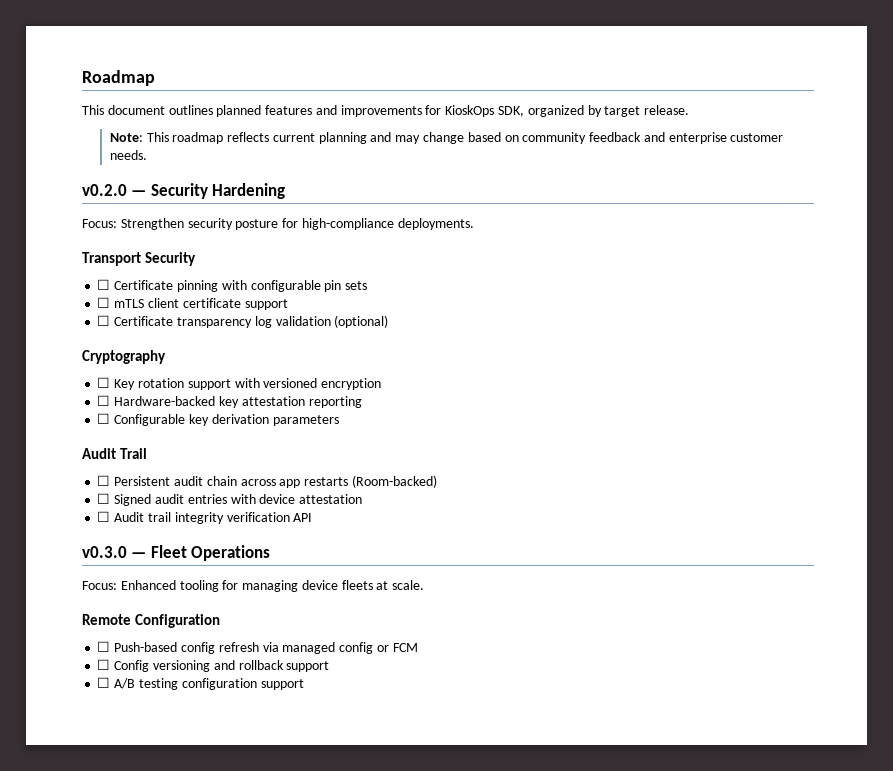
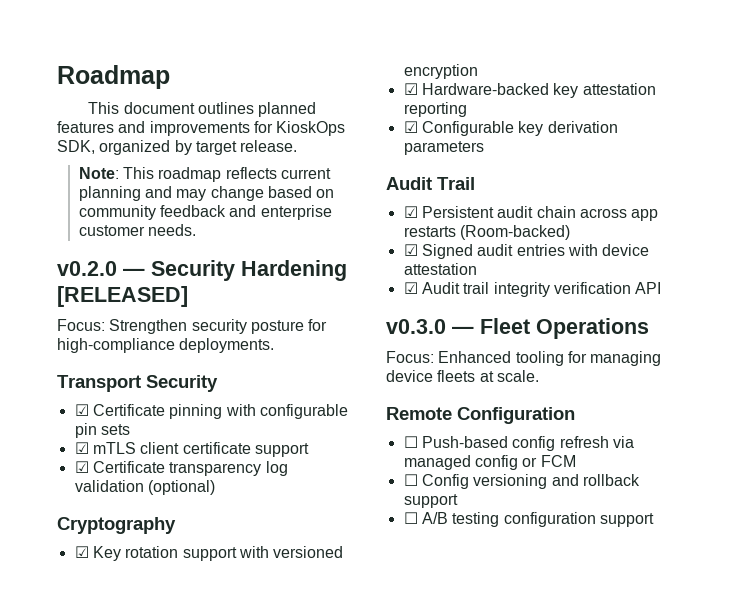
(286, 191) none -> [57,286,188,307] [RELEASED]
[97,279,111,290] ☐ -> [74,404,89,416] ☑
[97,297,111,308] ☐ -> [74,442,89,454] ☑
[97,315,111,326] ☐ -> [74,461,89,473] ☑
[97,377,111,388] ☐ -> [74,546,89,558] ☑
[97,395,111,406] ☐ -> [403,83,418,95] ☑
[97,413,111,424] ☐ -> [403,121,418,133] ☑
[97,475,111,486] ☐ -> [403,206,418,218] ☑
[97,493,111,504] ☐ -> [403,244,418,256] ☑
[97,511,111,522] ☐ -> [403,282,418,294] ☑

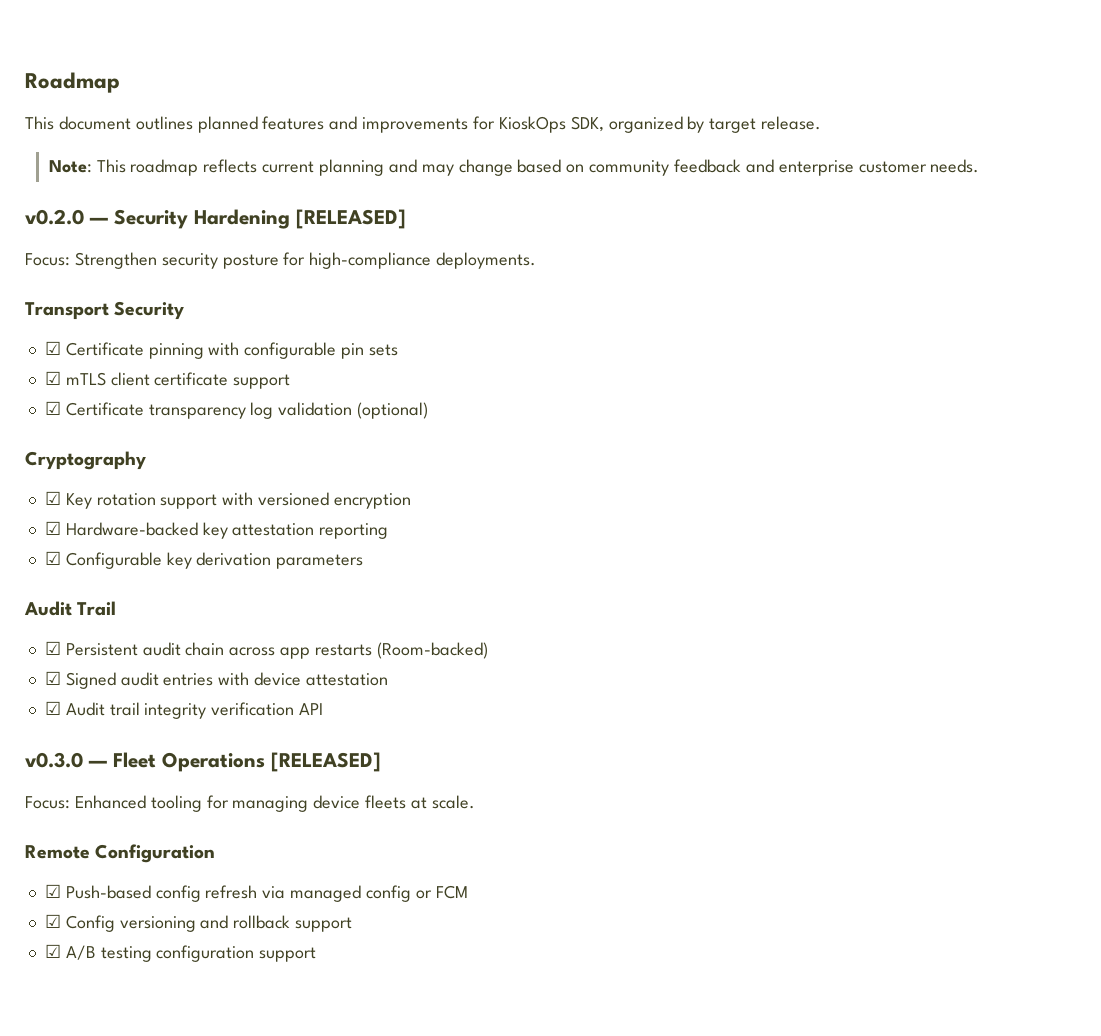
(649, 328) none -> [271,752,381,772] [RELEASED]
[403,436,418,448] ☐ -> [44,884,61,898] ☑
[403,474,418,486] ☐ -> [44,914,61,928] ☑
[403,512,418,524] ☐ -> [44,944,61,958] ☑

